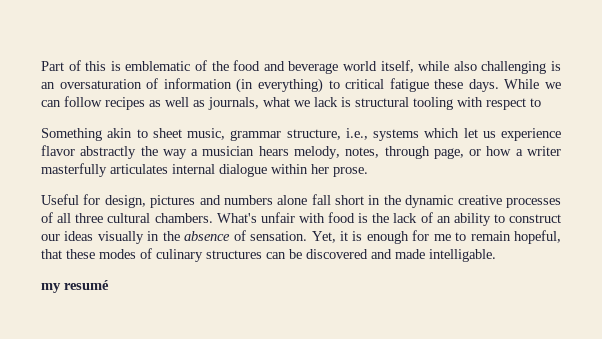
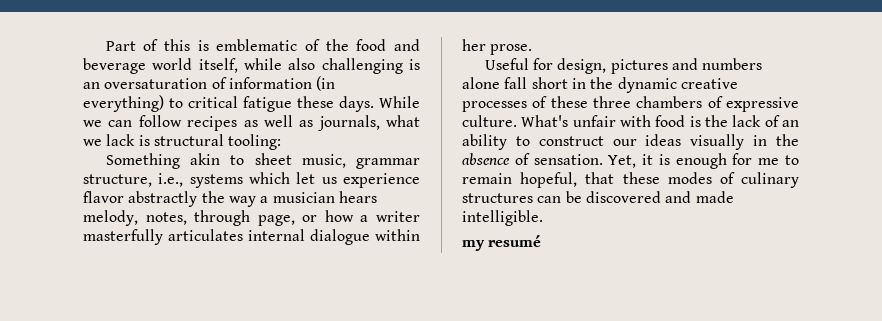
[413,97,541,110] tooling with respect to -> [228,134,282,150] tooling:
[57,213,213,223] all three cultural chambers. -> [550,96,799,112] [462,115,517,127] these three chambers of expressive culture.
[429,249,496,262] intelligable. -> [462,210,543,226] intelligible.

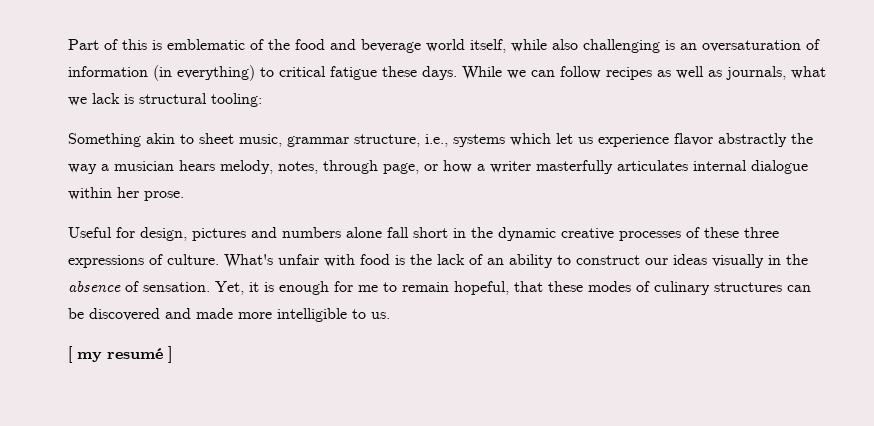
[636,96,799,112] chambers of expressive -> [68,254,163,268] expressions of
[462,210,543,226] intelligible. // -> [238,308,390,322] [68,346,73,363] more intelligible to us. // [
(542, 241) none -> [168,346,172,363] ]

